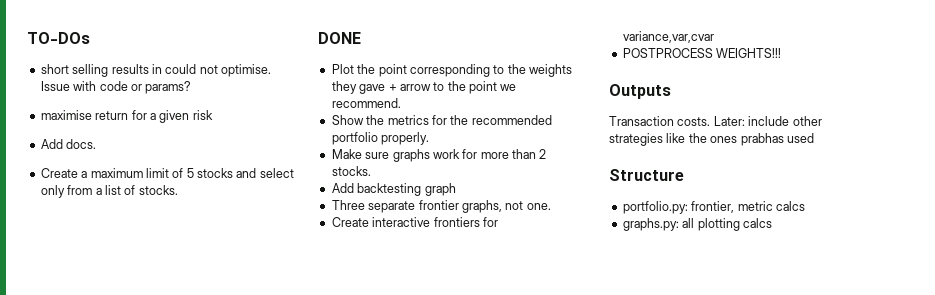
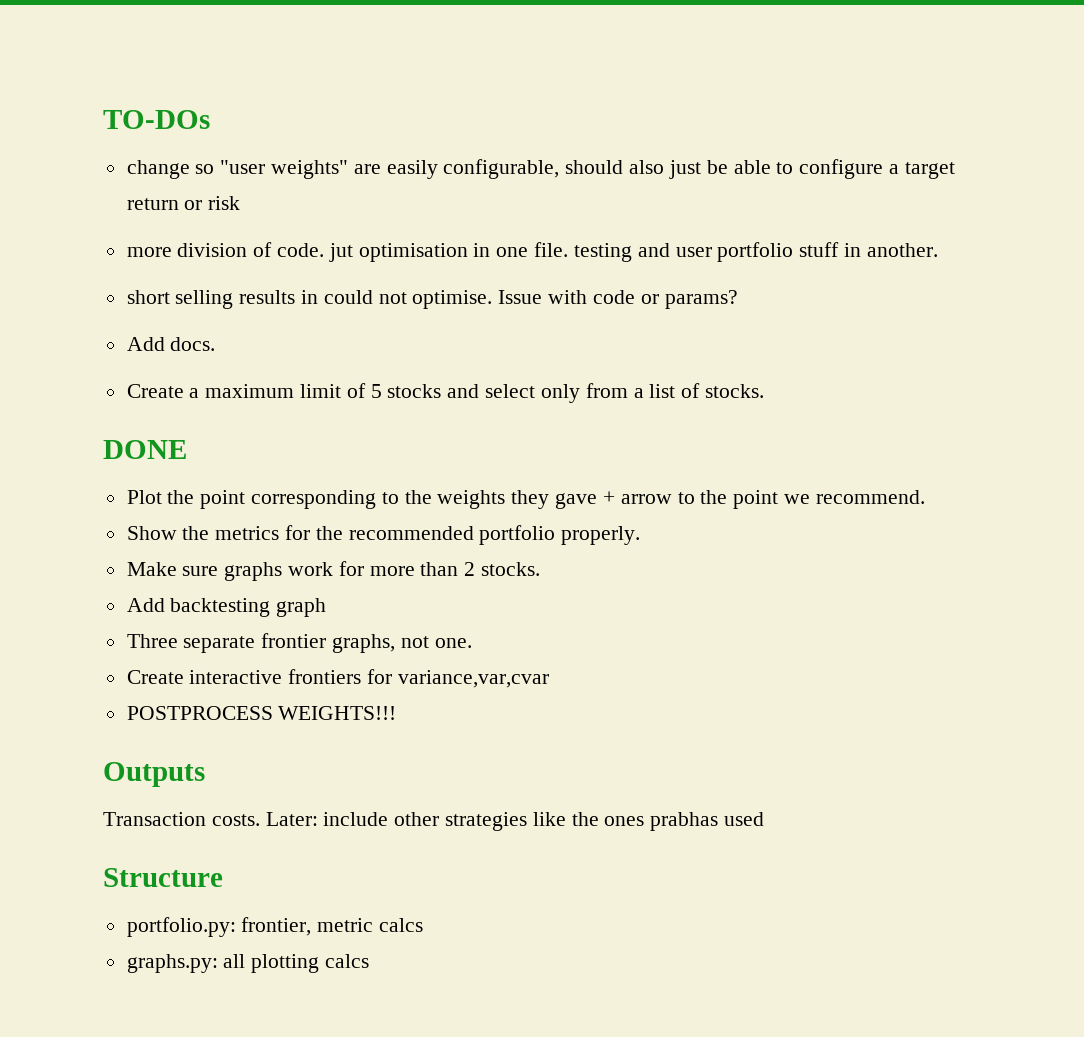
(90, 38) none -> [126,159,955,179] [126,196,241,210] [126,242,938,262] // change so "user weights" are easily configurable, should also just be able to configure a target return or risk // more division of code. jut optimisation in one file. testing and user portfolio stuff in another.
[40,110,213,123] // maximise return for a given risk -> (738, 299) none

